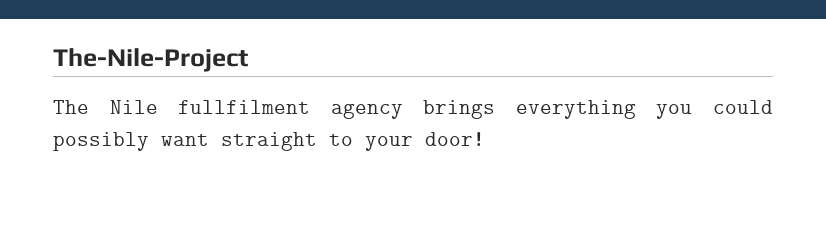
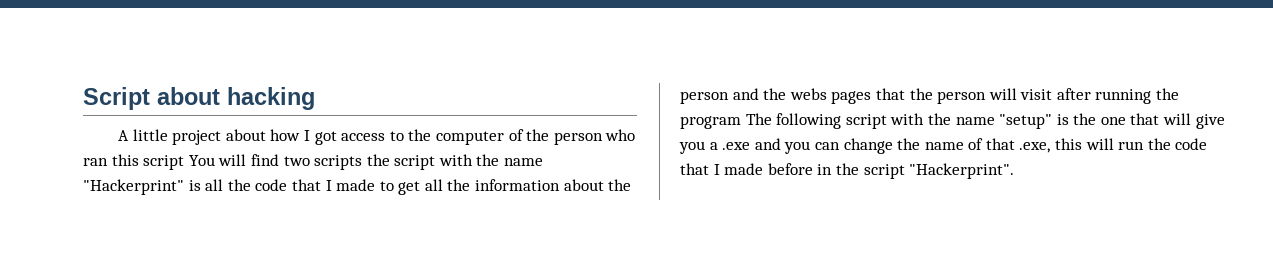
[53,48,248,72] [53,100,773,119] [53,132,485,151] The-Nile-Project // The Nile fullfilment agency brings everything you could possibly want straight to your door! -> [83,87,315,110] [118,129,636,145] [83,154,544,170] [83,179,632,195] [680,88,1180,104] [680,113,1225,129] [679,138,1208,154] [680,163,1015,179] Script about hacking // A little project about how I got access to the computer of the person who ran this script You will find two scripts the script with the name "Hackerprint" is all the code that I made to get all the information about the person and the webs pages that the person will visit after running the program The following script with the name "setup" is the one that will give you a .exe and you can change the name of that .exe, this will run the code that I made before in the script "Hackerprint".

